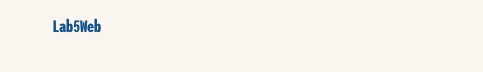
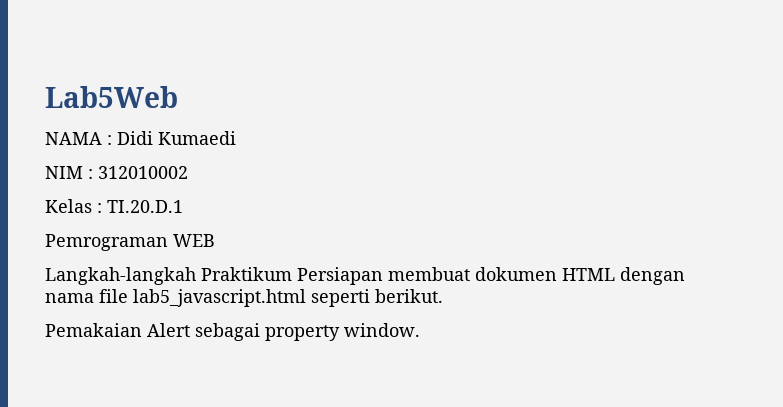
(101, 25) none -> [45,131,236,145] [45,166,188,179] [45,199,183,213] [45,234,215,251] [45,267,685,285] [45,289,443,307] [45,323,420,341] // NAMA : Didi Kumaedi // NIM : 312010002 // Kelas : TI.20.D.1 // Pemrograman WEB // Langkah-langkah Praktikum Persiapan membuat dokumen HTML dengan nama file lab5_javascript.html seperti berikut. // Pemakaian Alert sebagai property window.

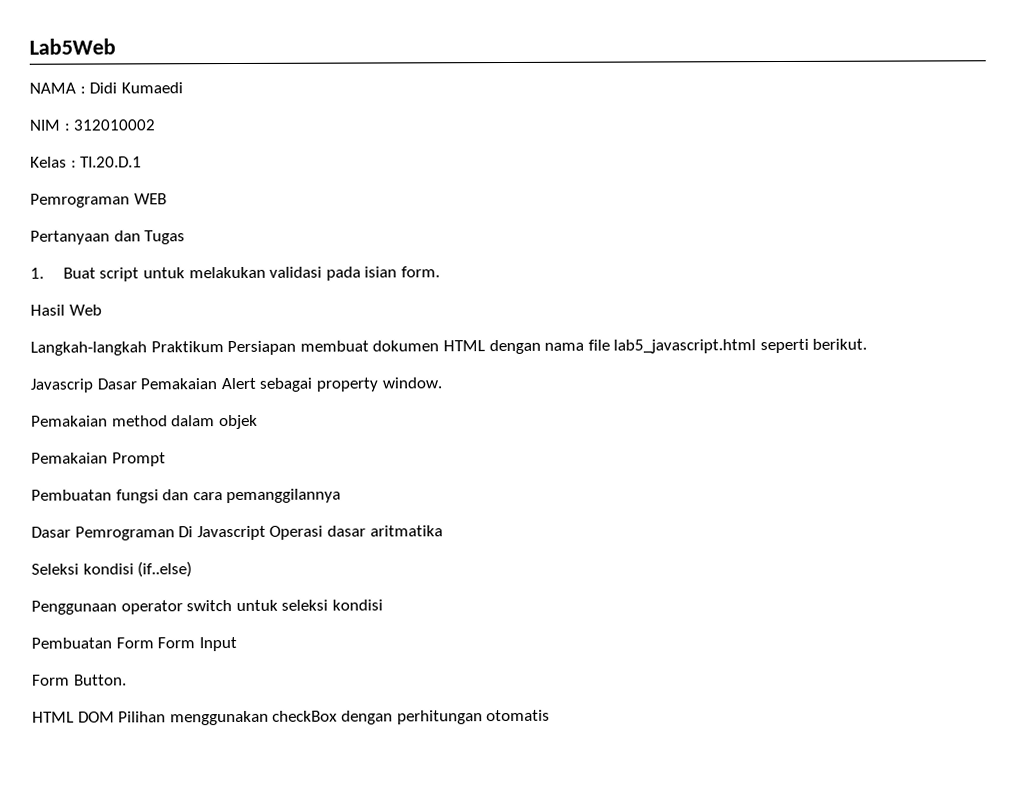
(215, 240) none -> [30,230,186,245] [30,266,440,282] [30,304,102,316] // Pertanyaan dan Tugas // 1. Buat script untuk melakukan validasi pada isian form. // Hasil Web
(443, 296) none -> [30,378,137,393] Javascrip Dasar
(420, 330) none -> [31,414,258,430] [31,452,166,467] [31,488,342,504] [31,525,443,541] [31,561,193,578] [31,599,383,615] [31,636,237,652] [32,674,127,686] [32,709,551,726] // Pemakaian method dalam objek // Pemakaian Prompt // Pembuatan fungsi dan cara pemanggilannya // Dasar Pemrograman Di Javascript Operasi dasar aritmatika // Seleksi kondisi (if..else) // Penggunaan operator switch untuk seleksi kondisi // Pembuatan Form Form Input // Form Button. // HTML DOM Pilihan menggunakan checkBox dengan perhitungan otomatis

